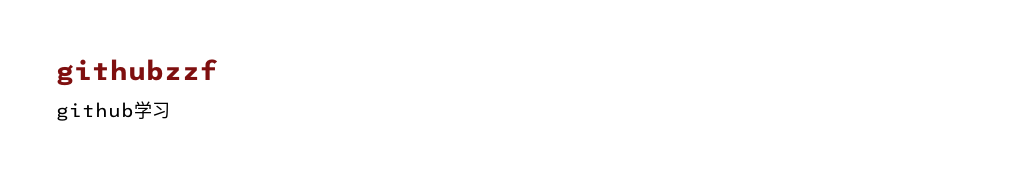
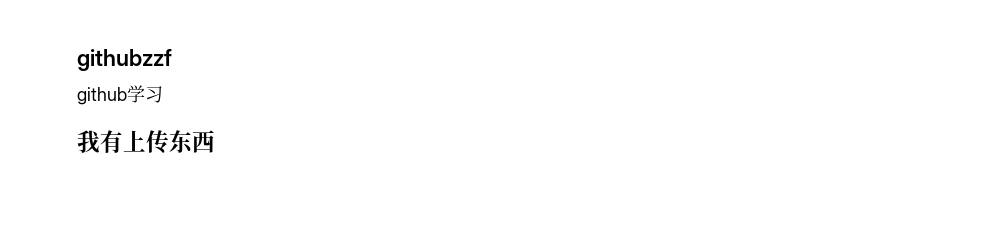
(170, 110) none -> [77,130,215,154] // 我有上传东西

